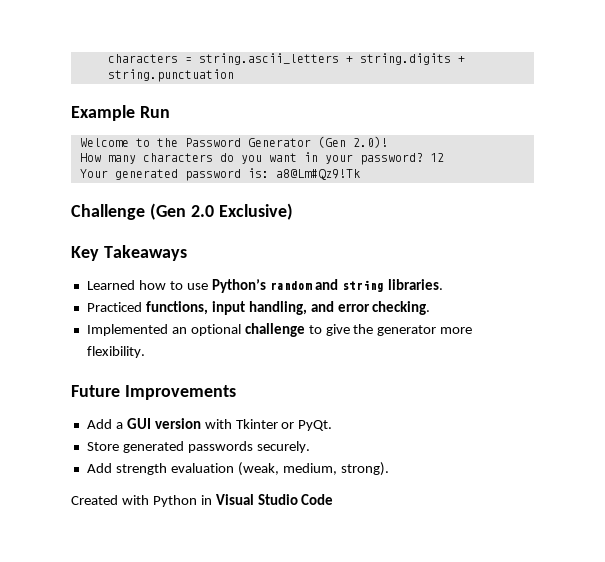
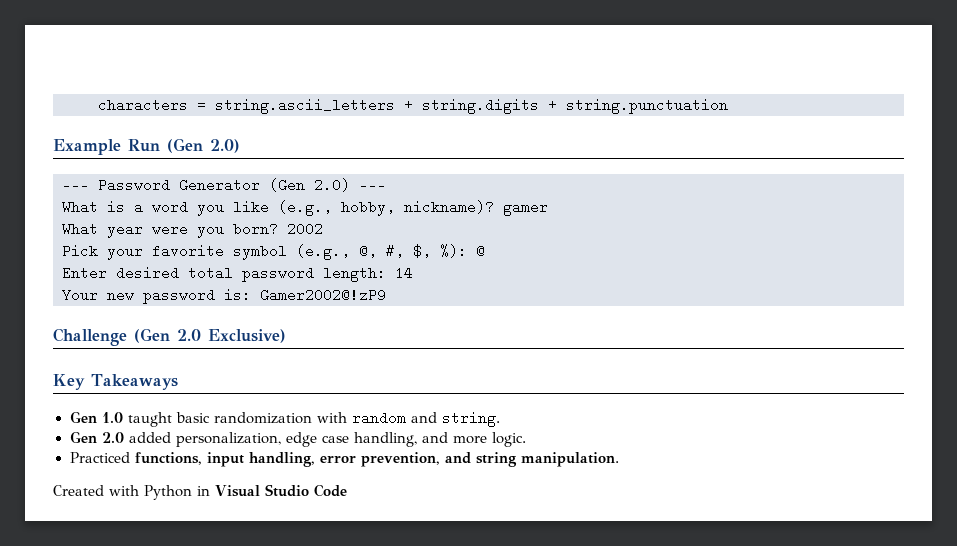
[79,136,388,148] [79,152,444,165] // Welcome to the Password Generator (Gen 2.0)! // How many characters do you want in your password? 12 -> [167,138,240,153] [62,178,386,192] [62,200,548,216] [62,222,323,238] [62,244,485,260] [62,266,413,282] (Gen 2.0) // --- Password Generator (Gen 2.0) --- // What is a word you like (e.g., hobby, nickname)? gamer // What year were you born? 2002 // Pick your favorite symbol (e.g., @, #, $, %): @ // Enter desired total password length: 14
[114,169,178,180] generated -> [107,288,134,302] new
[275,169,360,180] a8@Lm#Qz9!Tk -> [260,288,386,302] Gamer2002@!zP9
[86,279,444,293] [86,301,431,315] [86,323,473,337] [86,346,145,358] [71,385,236,400] [86,418,333,431] [86,441,310,453] [86,462,389,476] Learned how to use Python’s random and string libraries. // Practiced functions, input handling, and error checking. // Implemented an optional challenge to give the generator more flexibility. // Future Improvements // Add a GUI version with Tkinter or PyQt. // Store generated passwords securely. // Add strength evaluation (weak, medium, strong). -> [69,411,500,427] [69,431,526,447] [69,452,619,467] Gen 1.0 taught basic randomization with random and string. // Gen 2.0 added personalization, edge case handling, and more logic. // Practiced functions, input handling, error prevention, and string manipulation.

